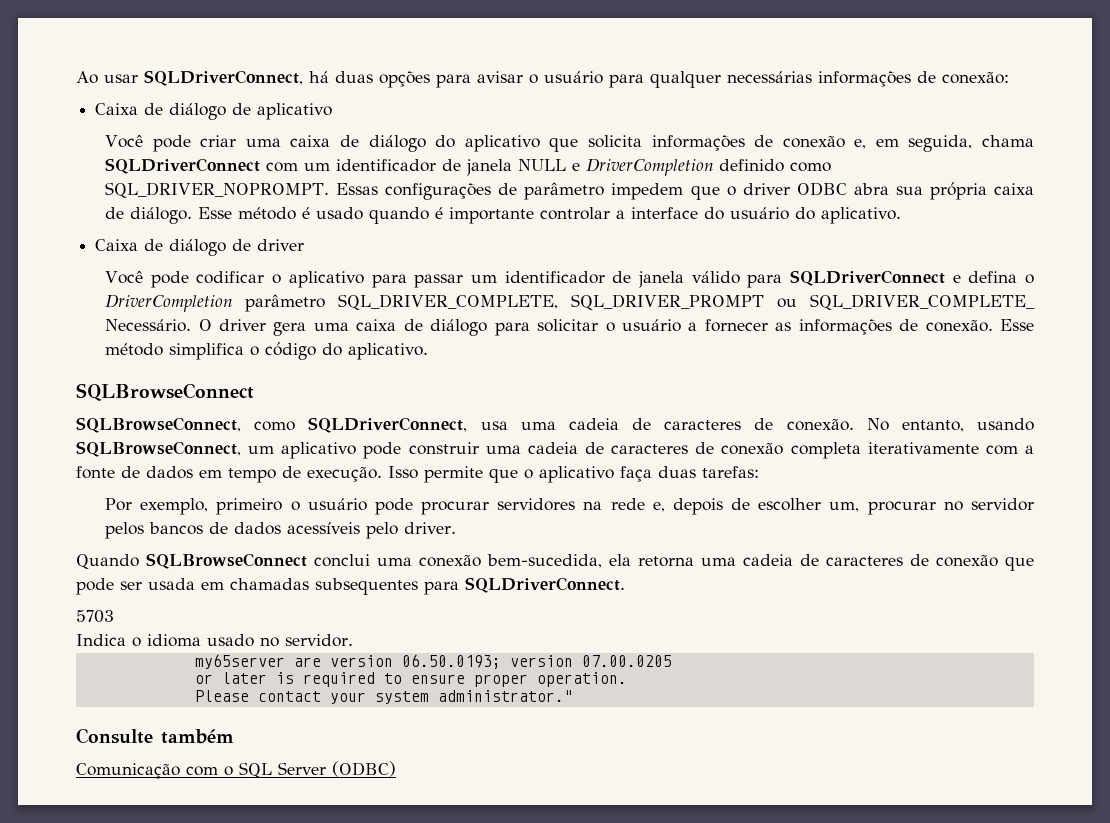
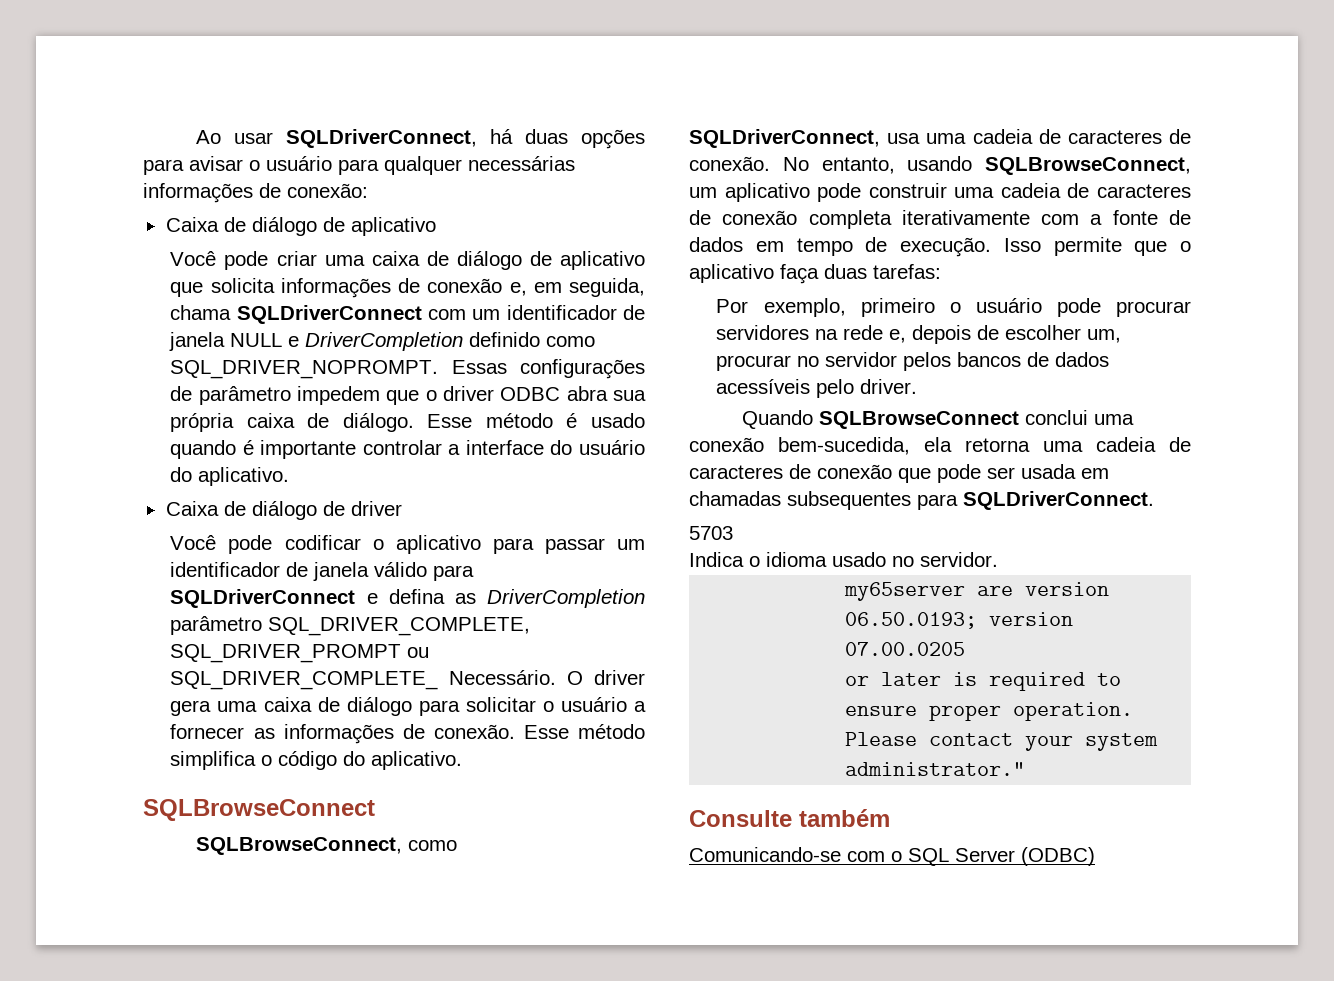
[435,135,456,148] do -> [529,251,552,266] de
[1024,274,1034,284] o -> [454,593,476,604] as
[76,763,180,779] Comunicação -> [689,847,841,862] Comunicando-se

